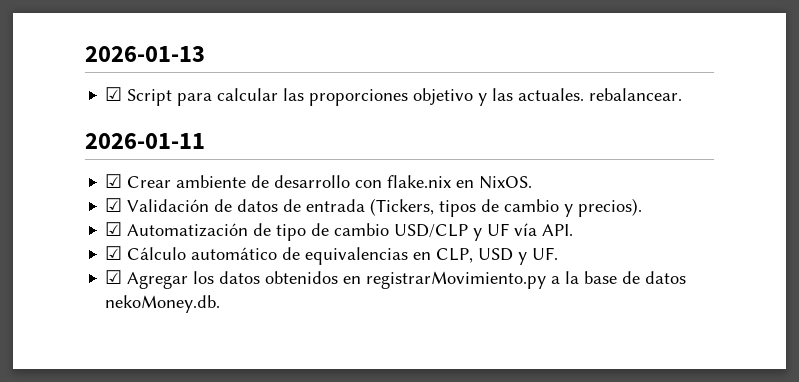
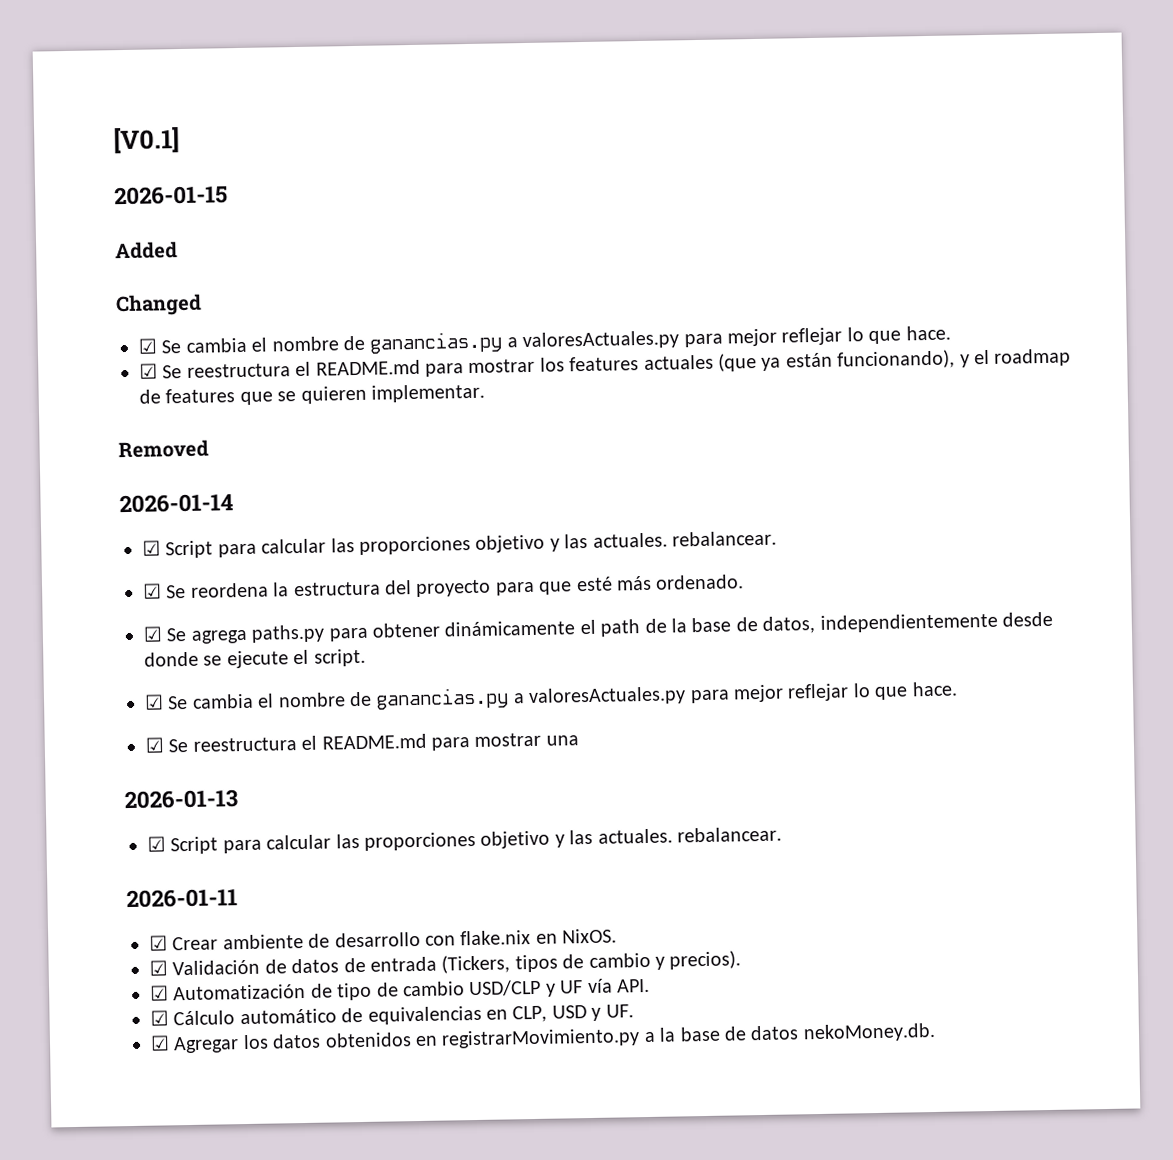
(85, 54) none -> [113,126,180,155] [114,185,228,206] [115,241,178,260] [115,293,202,317] [138,325,951,354] [139,348,1072,379] [139,383,485,406] [118,439,209,459] [119,493,234,514] [142,530,777,559] [142,574,745,599] [143,611,1053,644] [144,648,366,669] [144,681,958,710] [145,732,579,753] [V0.1] // 2026-01-15 // Added // Changed // ☑ Se cambia el nombre de ganancias.py a valoresActuales.py para mejor reflejar lo que hace. // ☑ Se reestructura el README.md para mostrar los features actuales (que ya están funcionando), y el roadmap de features que se quieren implementar. // Removed // 2026-01-14 // ☑ Script para calcular las proporciones objetivo y las actuales. rebalancear. // ☑ Se reordena la estructura del proyecto para que esté más ordenado. // ☑ Se agrega paths.py para obtener dinámicamente el path de la base de datos, independientemente desde donde se ejecute el script. // ☑ Se cambia el nombre de ganancias.py a valoresActuales.py para mejor reflejar lo que hace. // ☑ Se reestructura el README.md para mostrar una //

